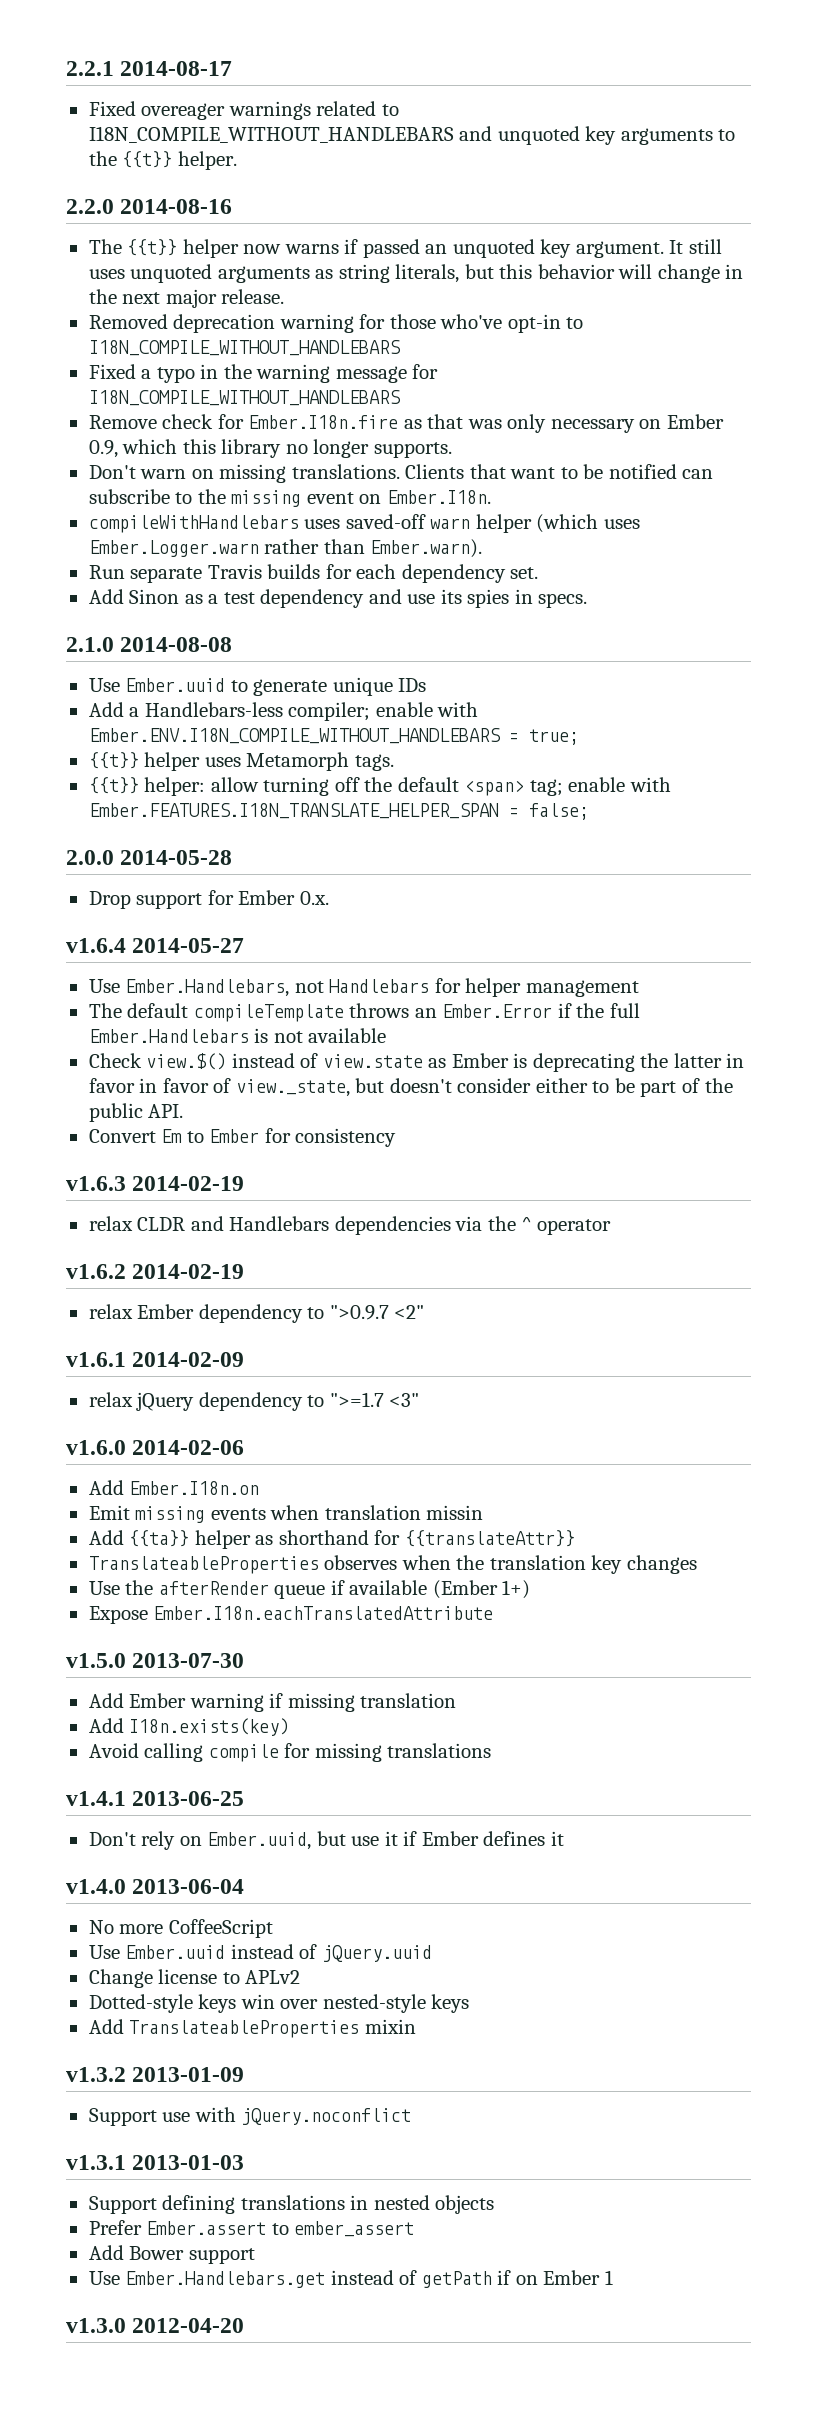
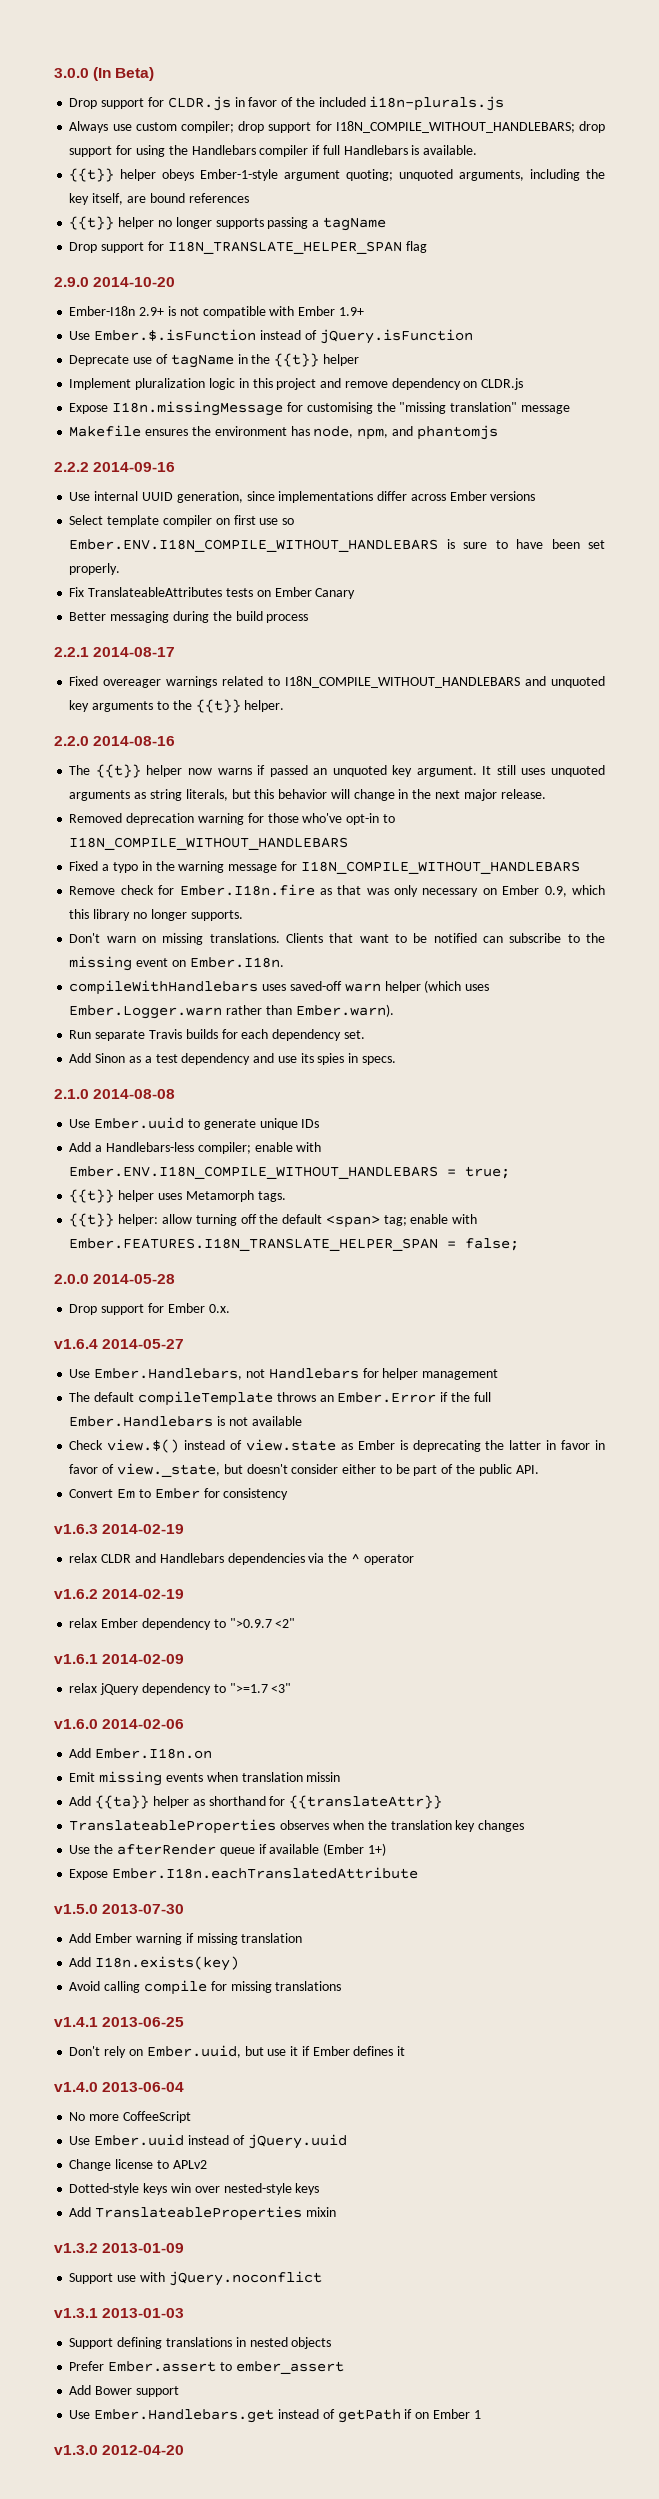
(66, 68) none -> [54,67,155,81] [69,96,505,111] [69,121,605,133] [69,145,478,157] [69,168,605,182] [69,193,249,205] [69,216,386,231] [69,241,427,254] [54,277,176,287] [69,306,364,318] [69,329,473,344] [69,353,359,368] [69,378,524,390] [69,401,570,416] [69,425,498,440] [54,462,176,472] [69,491,536,503] [69,515,295,527] [69,539,605,552] [69,563,121,575] [69,587,356,599] [69,611,309,623] 3.0.0 (In Beta) // Drop support for CLDR.js in favor of the included i18n-plurals.js // Always use custom compiler; drop support for I18N_COMPILE_WITHOUT_HANDLEBARS; drop support for using the Handlebars compiler if full Handlebars is available. // {{t}} helper obeys Ember-1-style argument quoting; unquoted arguments, including the key itself, are bound references // {{t}} helper no longer supports passing a tagName // Drop support for I18N_TRANSLATE_HELPER_SPAN flag // 2.9.0 2014-10-20 // Ember-I18n 2.9+ is not compatible with Ember 1.9+ // Use Ember.$.isFunction instead of jQuery.isFunction // Deprecate use of tagName in the {{t}} helper // Implement pluralization logic in this project and remove dependency on CLDR.js // Expose I18n.missingMessage for customising the "missing translation" message // Makefile ensures the environment has node, npm, and phantomjs // 2.2.2 2014-09-16 // Use internal UUID generation, since implementations differ across Ember versions // Select template compiler on first use so Ember.ENV.I18N_COMPILE_WITHOUT_HANDLEBARS is sure to have been set properly. // Fix TranslateableAttributes tests on Ember Canary // Better messaging during the build process //

